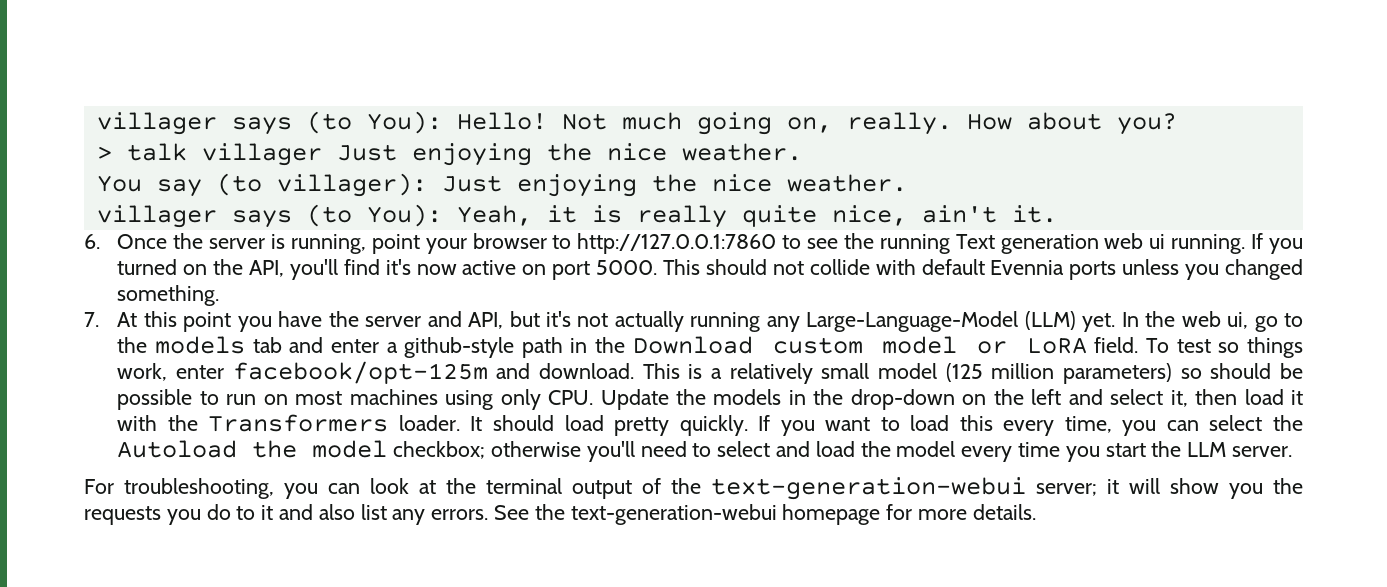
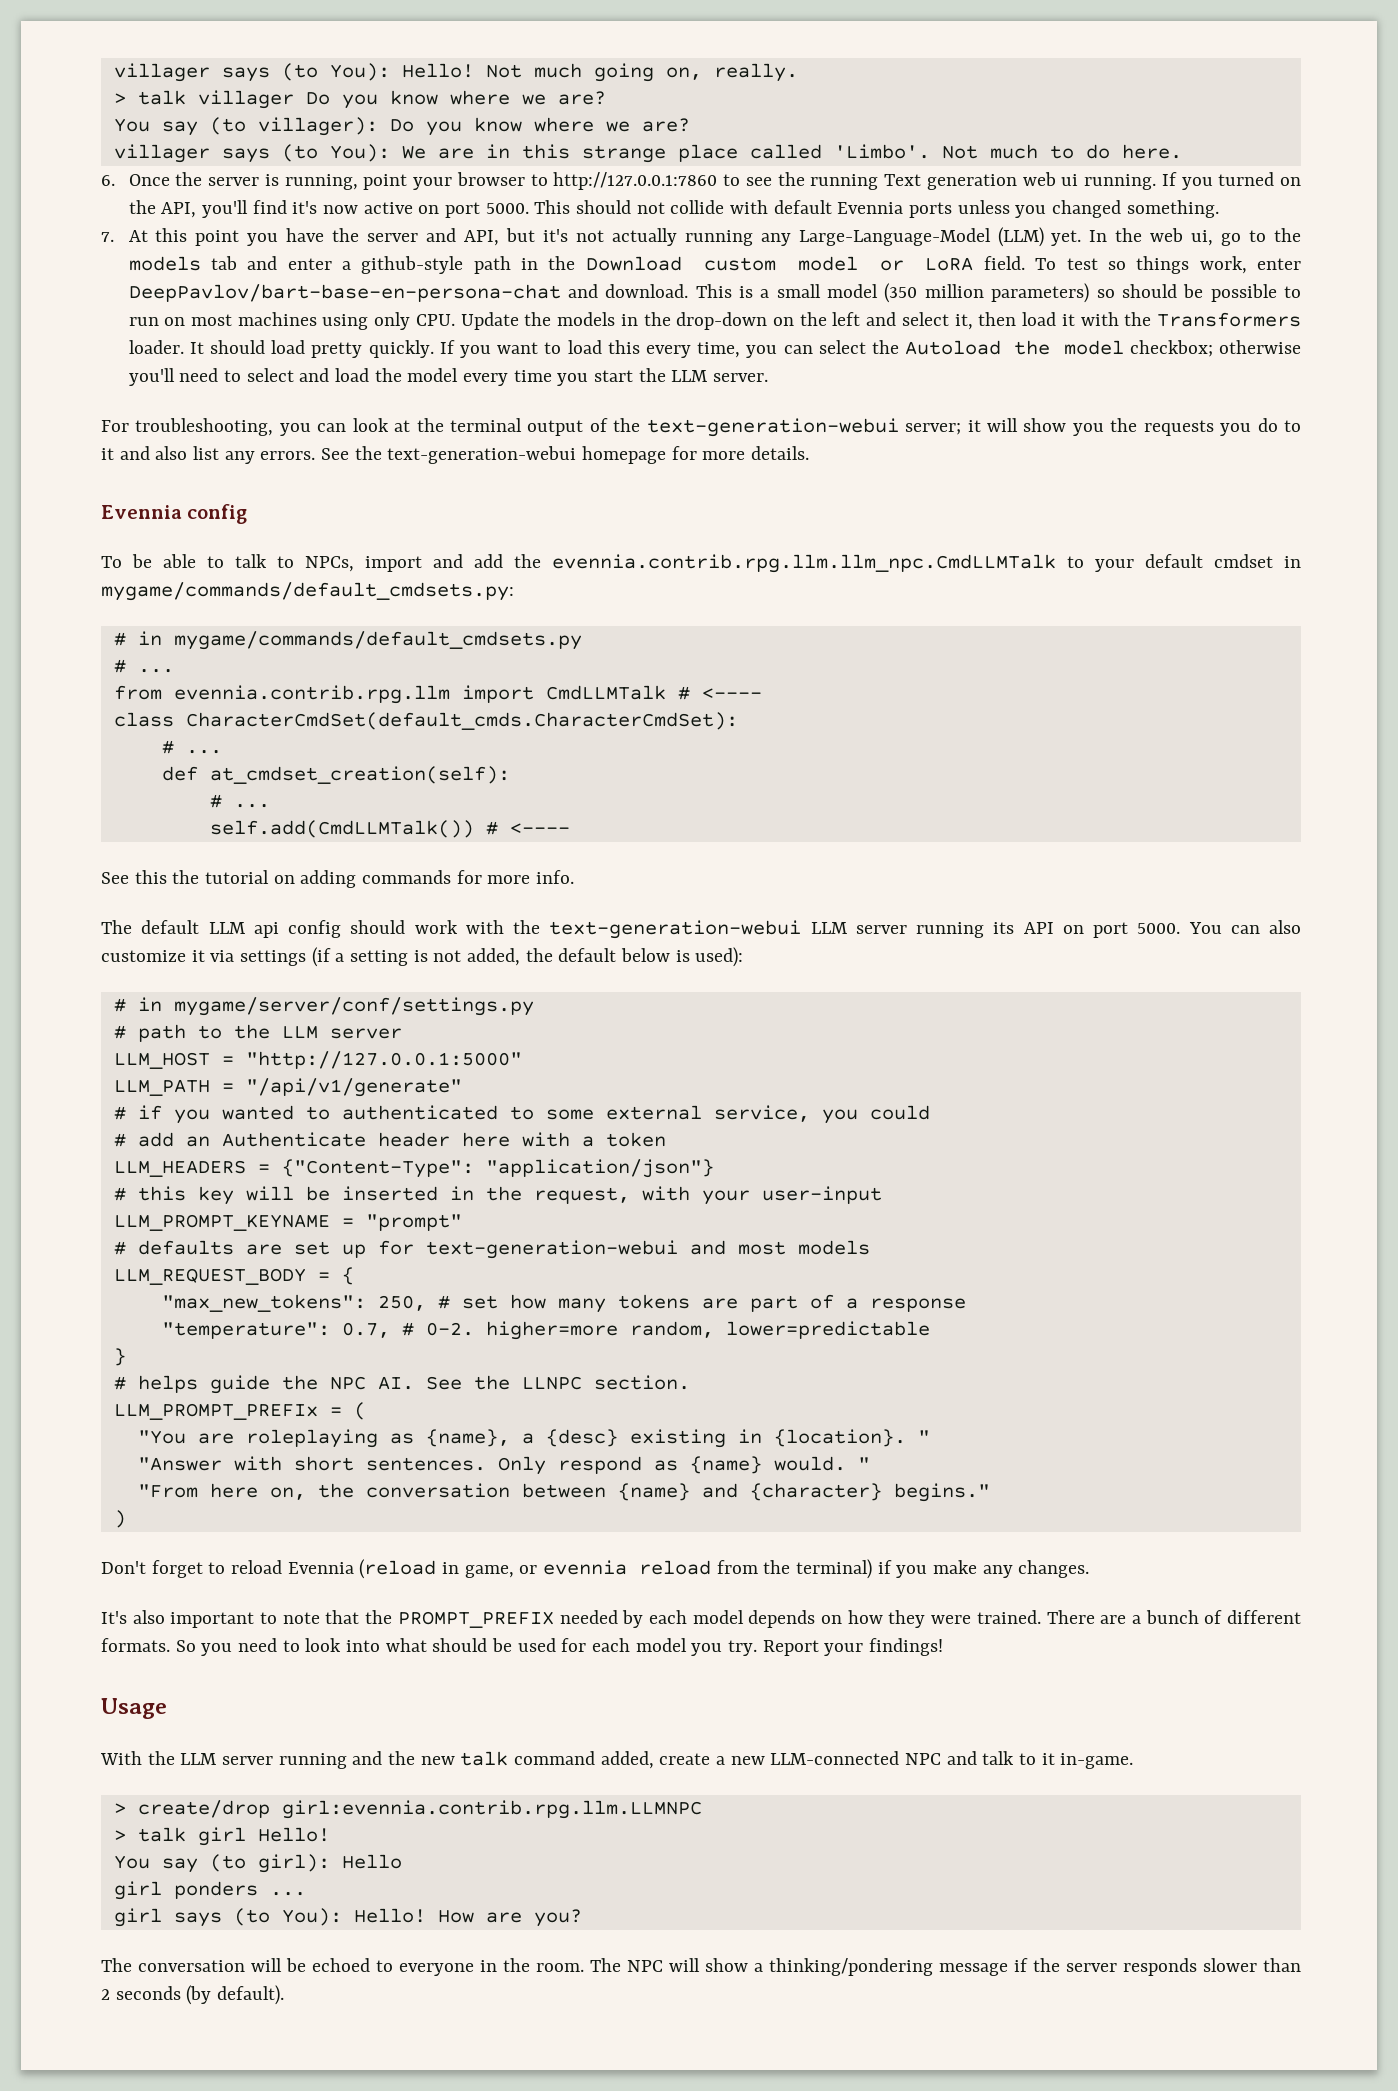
[966,112,1177,135] How about you? -> (798, 72) none
[336,143,802,166] [96,173,907,197] [96,204,1057,228] Just enjoying the nice weather. // You say (to villager): Just enjoying the nice weather. // villager says (to You): Yeah, it is really quite nice, ain't it. -> [305,90,606,109] [113,117,690,136] [113,144,1182,163] Do you know where we are? // You say (to villager): Do you know where we are? // villager says (to You): We are in this strange place called 'Limbo'. Not much to do here.
[232,361,488,384] facebook/opt-125m -> [128,284,561,302] DeepPavlov/bart-base-en-persona-chat
[729,363,813,384] relatively -> (770, 293) none
[945,363,983,382] (125 -> [884,283,918,303] (350
(1036, 512) none -> [101,504,248,524] [101,554,1301,573] [101,582,514,601] [113,631,582,650] [113,659,174,673] [113,685,762,704] [113,712,738,730] [161,740,222,754] [161,766,510,784] [209,794,270,808] [209,820,570,838] [101,870,575,888] [101,920,1301,939] [101,947,744,967] [113,997,534,1016] [113,1024,402,1042] [113,1051,522,1069] [113,1078,462,1097] [113,1105,930,1124] [113,1132,666,1147] [113,1159,714,1178] [113,1186,882,1205] [113,1214,462,1231] [113,1240,870,1259] [113,1267,354,1285] [161,1294,966,1313] [161,1321,930,1340] [113,1348,126,1366] [113,1375,690,1394] [113,1402,366,1420] [137,1429,930,1448] [137,1456,870,1475] [137,1483,990,1502] [113,1510,126,1528] [101,1559,1090,1579] [101,1610,1301,1628] [101,1638,944,1656] [101,1698,167,1719] [100,1751,1134,1769] [113,1800,702,1819] [113,1827,330,1846] [113,1854,402,1873] [113,1881,306,1900] [113,1908,582,1927] [101,1958,1301,1976] [101,1985,285,2005] // Evennia config // To be able to talk to NPCs, import and add the evennia.contrib.rpg.llm.llm_npc.CmdLLMTalk to your default cmdset in mygame/commands/default_cmdsets.py: // # in mygame/commands/default_cmdsets.py // # ... // from evennia.contrib.rpg.llm import CmdLLMTalk # <---- // class CharacterCmdSet(default_cmds.CharacterCmdSet): // # ... // def at_cmdset_creation(self): // # ... // self.add(CmdLLMTalk()) # <---- // See this the tutorial on adding commands for more info. // The default LLM api config should work with the text-generation-webui LLM server running its API on port 5000. You can also customize it via settings (if a setting is not added, the default below is used): // # in mygame/server/conf/settings.py // # path to the LLM server // LLM_HOST = "http://127.0.0.1:5000" // LLM_PATH = "/api/v1/generate" // # if you wanted to authenticated to some external service, you could // # add an Authenticate header here with a token // LLM_HEADERS = {"Content-Type": "application/json"} // # this key will be inserted in the request, with your user-input // LLM_PROMPT_KEYNAME = "prompt" // # defaults are set up for text-generation-webui and most models // LLM_REQUEST_BODY = { // "max_new_tokens": 250, # set how many tokens are part of a response // "temperature": 0.7, # 0-2. higher=more random, lower=predictable // } // # helps guide the NPC AI. See the LLNPC section. // LLM_PROMPT_PREFIx = ( // "You are roleplaying as {name}, a {desc} existing in {location}. " // "Answer with short sentences. Only respond as {name} would. " // "From here on, the conversation between {name} and {character} begins." // ) // Don't forget to reload Evennia (reload in game, or evennia reload from the terminal) if you make any changes. // It's also important to note that the PROMPT_PREFIX needed by each model depends on how they were trained. There are a bunch of different formats. So you need to look into what should be used for each model you try. Report your findings! // Usage // With the LLM server running and the new talk command added, create a new LLM-connected NPC and talk to it in-game. // > create/drop girl:evennia.contrib.rpg.llm.LLMNPC // > talk girl Hello! // You say (to girl): Hello // girl ponders ... // girl says (to You): Hello! How are you? // The conversation will be echoed to everyone in the room. The NPC will show a thinking/pondering message if the server responds slower than 2 seconds (by default).

